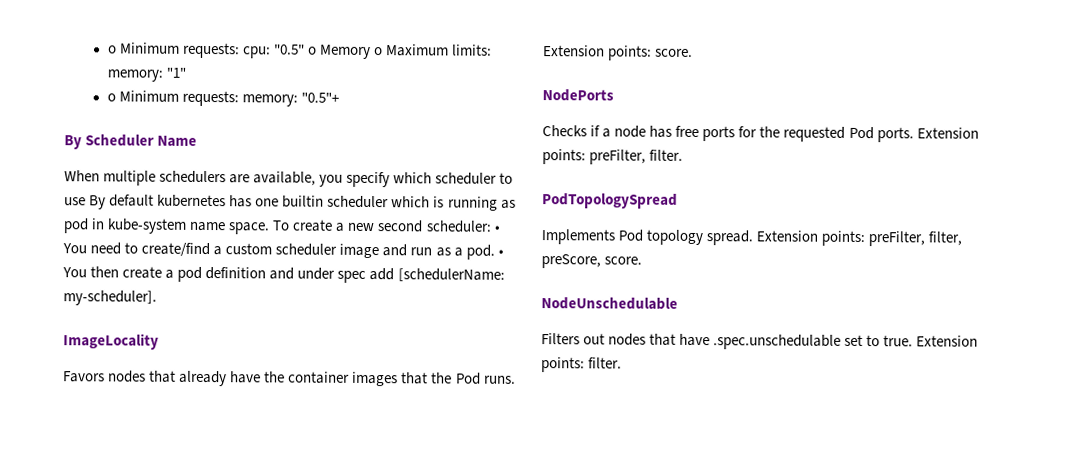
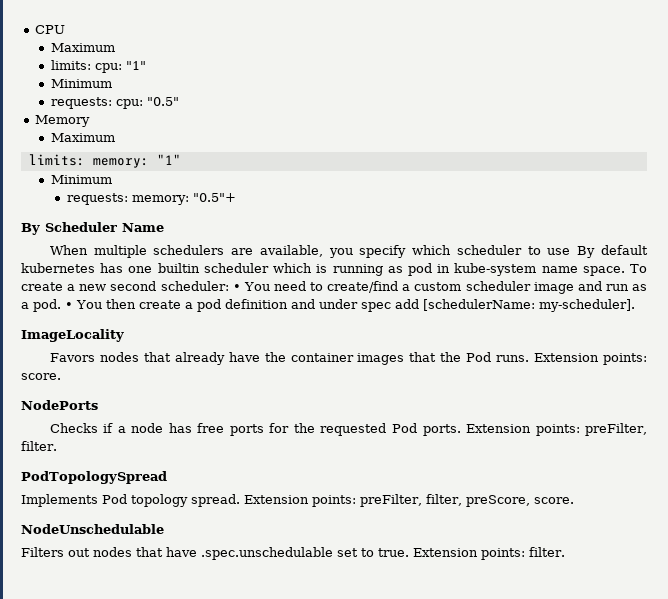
[107,42,180,54] o Minimum -> [35,25,66,34] [51,43,116,52] [51,60,147,73] [51,79,113,88] CPU // Maximum // limits: cpu: "1" // Minimum //
[308,46,318,55] o -> (180, 101) //
[374,44,450,57] o Maximum -> [51,133,116,142] // Maximum //
[106,90,179,102] o Minimum -> [51,175,113,184] Minimum //

